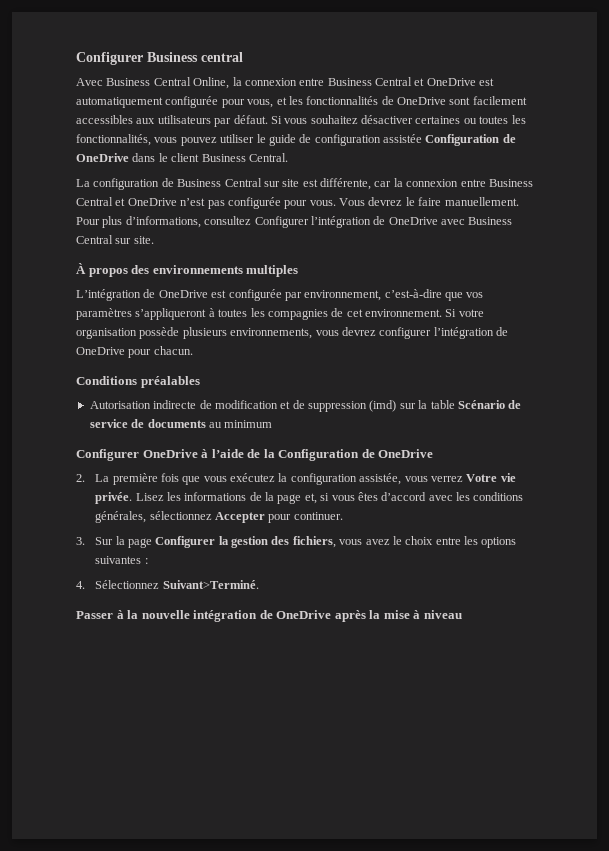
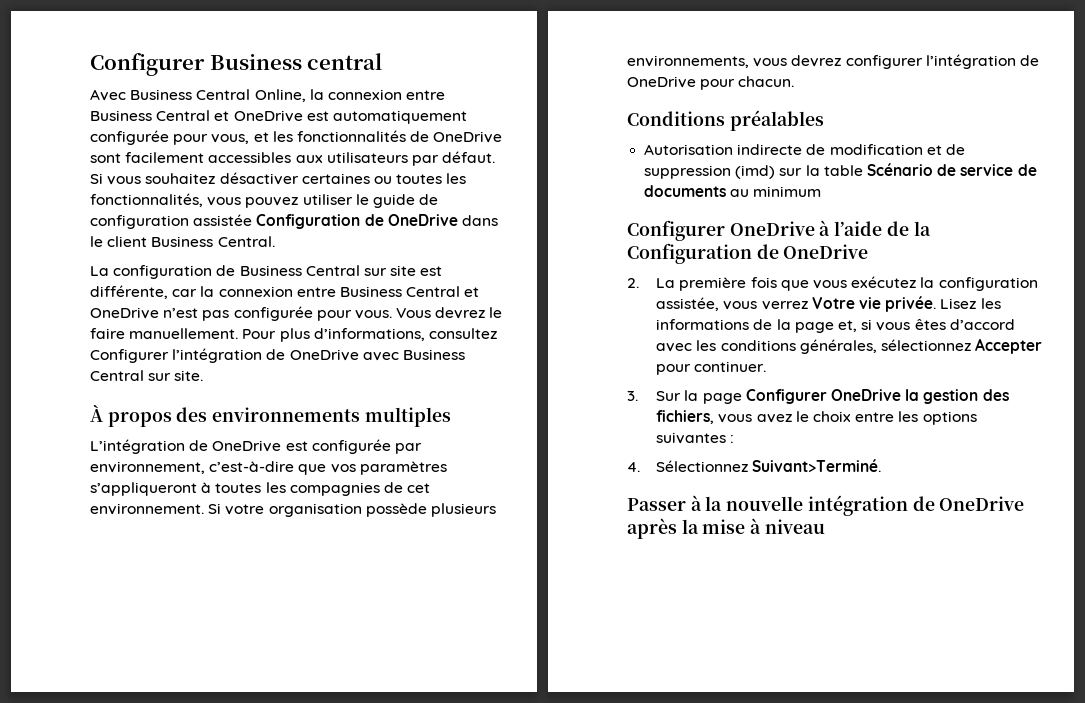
(216, 542) none -> [830,389,901,401] OneDrive

